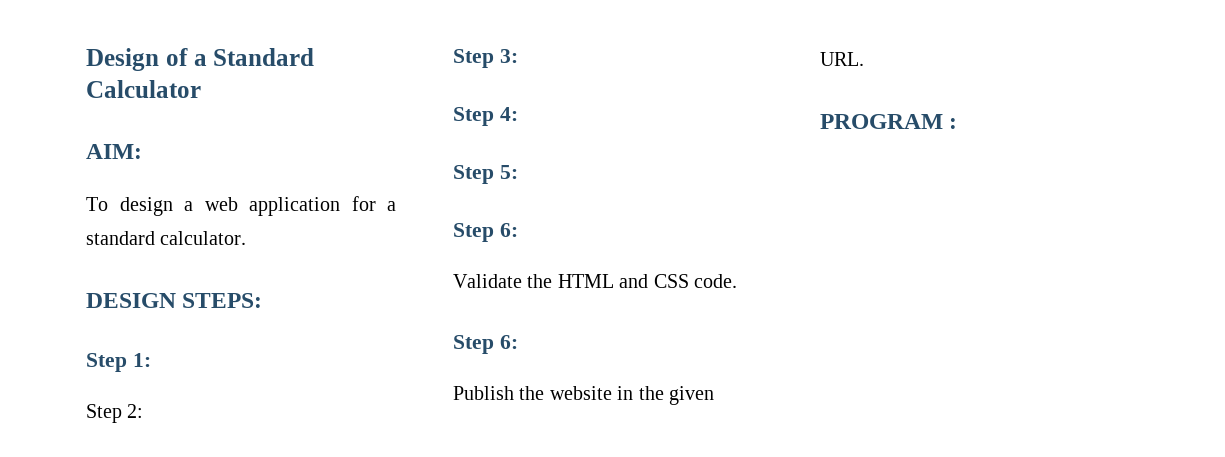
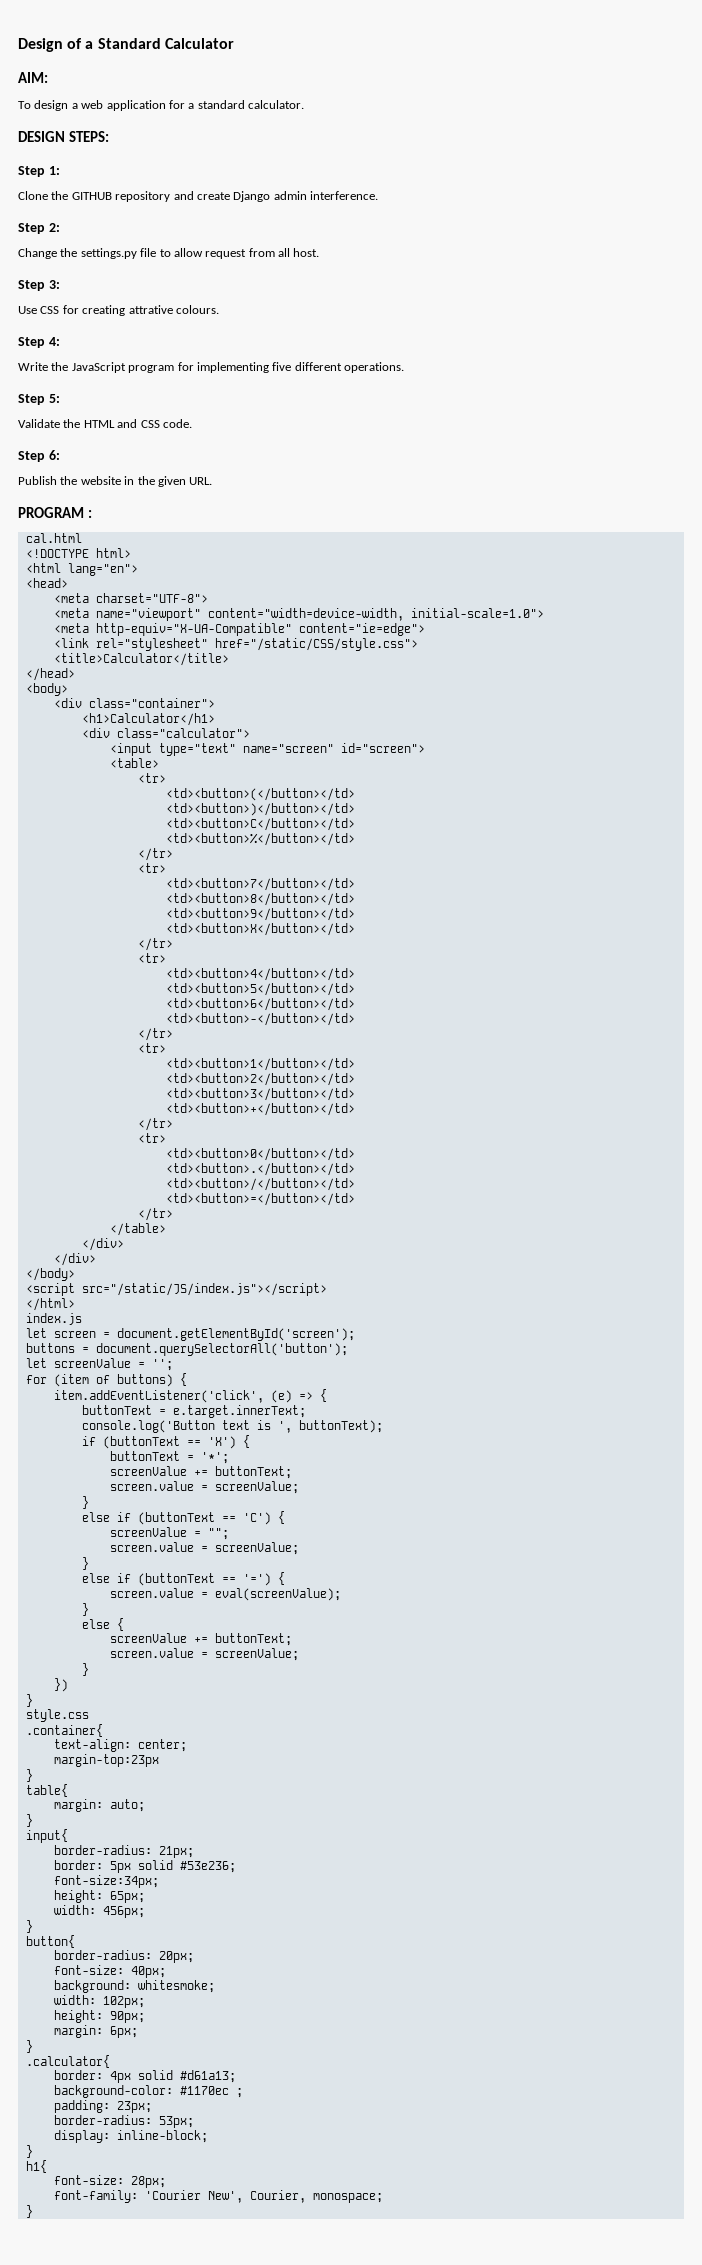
[86,404,144,423] [453,49,518,68] [453,107,518,126] Step 2: // Step 3: // Step 4: -> [18,191,378,202] [18,223,60,234] [18,248,320,259] [18,280,60,291] [18,305,219,316] [18,337,60,348] [18,362,404,373] Clone the GITHUB repository and create Django admin interference. // Step 2: // Change the settings.py file to allow request from all host. // Step 3: // Use CSS for creating attrative colours. // Step 4: // Write the JavaScript program for implementing five different operations.
[453,223,518,242] // Step 6: -> (60, 398) none
(958, 123) none -> [25,533,82,543] [25,548,131,558] [25,563,138,576] [25,578,68,588] [53,593,208,603] [53,608,544,621] [53,623,425,636] [53,638,418,651] [53,653,229,666] [25,668,75,681] [25,683,68,696] [53,698,215,708] [81,713,215,726] [81,728,250,738] [109,743,425,756] [109,758,159,768] [137,773,166,783] [165,788,355,801] [165,803,355,816] [165,818,355,831] [165,833,355,846] [137,848,173,861] [137,863,166,873] [165,878,355,891] [165,893,355,906] [165,908,355,921] [165,923,355,936] [137,938,173,951] [137,953,166,963] [165,968,355,981] [165,983,355,996] [165,998,355,1011] [165,1013,355,1026] [137,1028,173,1041] [137,1043,166,1053] [165,1058,355,1071] [165,1073,355,1086] [165,1088,355,1101] [165,1103,355,1116] [137,1118,173,1131] [137,1133,166,1143] [165,1148,355,1161] [165,1163,355,1176] [165,1178,355,1191] [165,1193,355,1206] [137,1208,173,1221] [109,1223,166,1236] [81,1238,124,1251] [53,1253,96,1266] [25,1268,75,1281] [25,1283,327,1296] [25,1298,75,1311] [25,1313,82,1325] [25,1328,355,1341] [25,1343,348,1356] [25,1358,173,1371] [25,1373,187,1387] [53,1389,327,1403] [81,1405,306,1418] [81,1420,383,1433] [81,1435,250,1449] [109,1451,229,1464] [109,1466,292,1479] [109,1481,299,1494] [81,1496,89,1509] [81,1511,285,1525] [109,1527,229,1540] [109,1542,299,1555] [81,1557,89,1570] [81,1572,285,1586] [109,1588,341,1601] [81,1603,89,1616] [81,1618,124,1631] [109,1633,292,1646] [109,1648,299,1661] [81,1663,89,1676] [53,1678,68,1692] [25,1694,33,1707] [25,1709,89,1722] [25,1724,103,1737] [53,1739,187,1752] [53,1754,159,1767] [25,1769,33,1782] [25,1784,68,1797] [53,1799,145,1812] [25,1814,33,1827] [25,1829,68,1843] [53,1845,194,1858] [53,1860,236,1873] [53,1875,159,1888] [53,1890,145,1903] [53,1905,145,1918] [25,1920,33,1933] [25,1935,75,1948] [53,1950,194,1963] [53,1965,166,1978] [53,1980,215,1993] [53,1995,145,2008] [53,2010,145,2023] [53,2025,138,2038] [25,2040,33,2053] [25,2055,110,2068] [53,2070,236,2083] [53,2085,243,2098] [53,2100,152,2113] [53,2115,194,2128] [53,2130,208,2143] [25,2145,33,2158] [25,2160,47,2173] [53,2175,166,2188] [53,2190,383,2203] [25,2205,33,2218] // cal.html // <!DOCTYPE html> // <html lang="en"> // <head> // <meta charset="UTF-8"> // <meta name="viewport" content="width=device-width, initial-scale=1.0"> // <meta http-equiv="X-UA-Compatible" content="ie=edge"> // <link rel="stylesheet" href="/static/CSS/style.css"> // <title>Calculator</title> // </head> // <body> // <div class="container"> // <h1>Calculator</h1> // <div class="calculator"> // <input type="text" name="screen" id="screen"> // <table> // <tr> // <td><button>(</button></td> // <td><button>)</button></td> // <td><button>C</button></td> // <td><button>%</button></td> // </tr> // <tr> // <td><button>7</button></td> // <td><button>8</button></td> // <td><button>9</button></td> // <td><button>X</button></td> // </tr> // <tr> // <td><button>4</button></td> // <td><button>5</button></td> // <td><button>6</button></td> // <td><button>-</button></td> // </tr> // <tr> // <td><button>1</button></td> // <td><button>2</button></td> // <td><button>3</button></td> // <td><button>+</button></td> // </tr> // <tr> // <td><button>0</button></td> // <td><button>.</button></td> // <td><button>/</button></td> // <td><button>=</button></td> // </tr> // </table> // </div> // </div> // </body> // <script src="/static/JS/index.js"></script> // </html> // index.js // let screen = document.getElementById('screen'); // buttons = document.querySelectorAll('button'); // let screenValue = ''; // for (item of buttons) { // item.addEventListener('click', (e) => { // buttonText = e.target.innerText; // console.log('Button text is ', buttonText); // if (buttonText == 'X') { // buttonText = '*'; // screenValue += buttonText; // screen.value = screenValue; // } // else if (buttonText == 'C') { // screenValue = ""; // screen.value = screenValue; // } // else if (buttonText == '=') { // screen.value = eval(screenValue); // } // else { // screenValue += buttonText; // screen.value = screenValue; // } // }) // } // style.css // .container{ // text-align: center; // margin-top:23px // } // table{ // margin: auto; // } // input{ // border-radius: 21px; // border: 5px solid #53e236; // font-size:34px; // height: 65px; // width: 456px; // } // button{ // border-radius: 20px; // font-size: 40px; // background: whitesmoke; // width: 102px; // height: 90px; // margin: 6px; // } // .calculator{ // border: 4px solid #d61a13; // background-color: #1170ec ; // padding: 23px; // border-radius: 53px; // display: inline-block; // } // h1{ // font-size: 28px; // font-family: 'Courier New', Courier, monospace; // }

